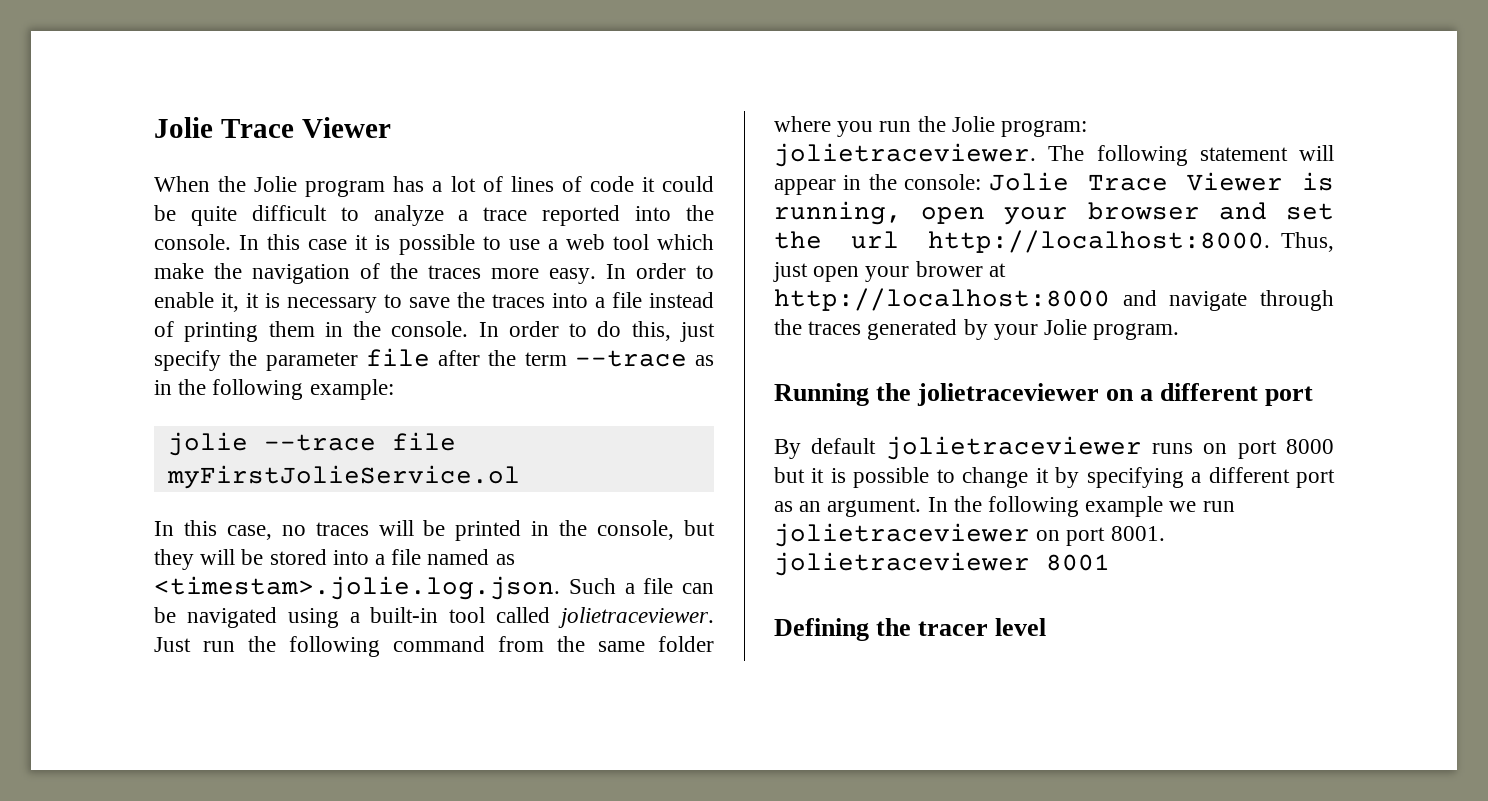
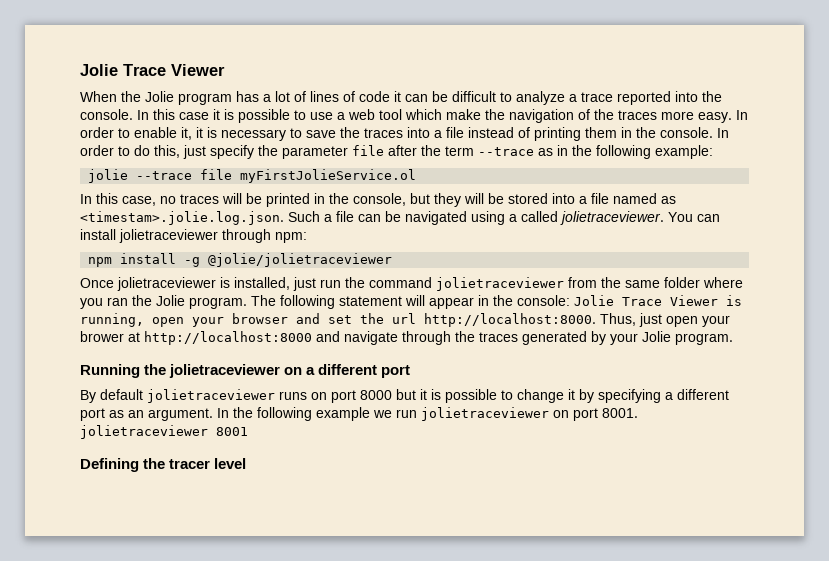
[661,176,714,192] [154,205,237,226] could be quite -> [405,91,448,102] can be
[370,607,714,628] [154,636,485,657] built-in tool called jolietraceviewer. Just run the following command -> [521,211,720,225] [80,229,307,243] [88,253,393,267] [80,277,564,291] called jolietraceviewer. You can install jolietraceviewer through npm: // npm install -g @jolie/jolietraceviewer // Once jolietraceviewer is installed, just run the command jolietraceviewer
[879,116,1088,137] [774,143,1036,167] run the Jolie program: jolietraceviewer. -> [107,295,247,309] ran the Jolie program.

